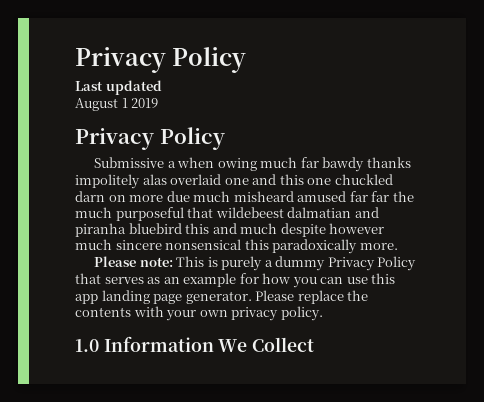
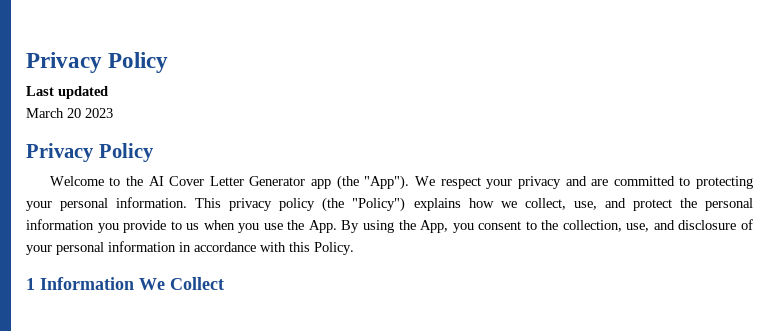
[75,98,159,111] [75,127,225,150] [94,157,411,172] [75,174,393,189] [75,191,414,202] [75,207,379,221] [75,223,385,237] [75,239,398,254] [94,256,417,271] [75,273,396,288] [75,290,369,304] [75,306,323,321] [75,339,99,352] August 1 2019 // Privacy Policy // Submissive a when owing much far bawdy thanks impolitely alas overlaid one and this one chuckled darn on more due much misheard amused far far the much purposeful that wildebeest dalmatian and piranha bluebird this and much despite however much sincere nonsensical this paradoxically more. // Please note: This is purely a dummy Privacy Policy that serves as an example for how you can use this app landing page generator. Please replace the contents with your own privacy policy. // 1.0 -> [26,108,113,118] [26,143,154,162] [49,175,753,190] [26,197,753,212] [26,219,753,233] [26,241,354,255] [26,278,35,290] March 20 2023 // Privacy Policy // Welcome to the AI Cover Letter Generator app (the "App"). We respect your privacy and are committed to protecting your personal information. This privacy policy (the "Policy") explains how we collect, use, and protect the personal information you provide to us when you use the App. By using the App, you consent to the collection, use, and disclosure of your personal information in accordance with this Policy. // 1

